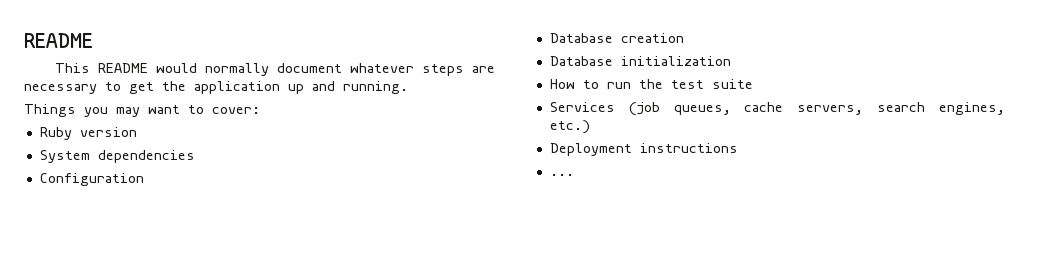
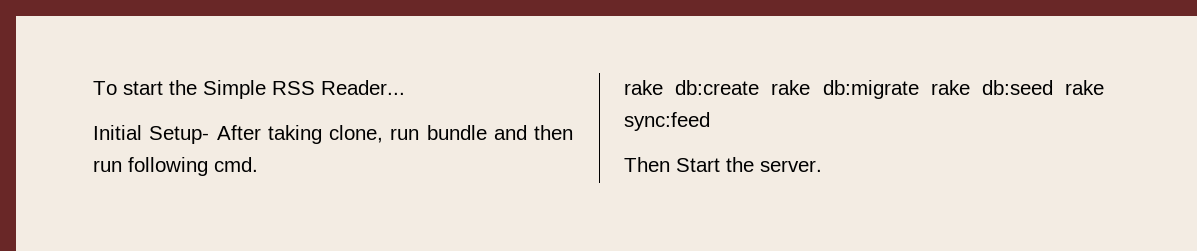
[24,33,93,48] [54,63,495,76] [24,81,408,94] [24,104,260,117] [39,127,137,140] [39,150,195,163] [39,173,144,186] [549,33,684,43] [549,56,731,66] [549,79,753,89] [549,102,1005,116] [549,120,590,134] [549,143,738,156] [549,174,574,176] README // This README would normally document whatever steps are necessary to get the application up and running. // Things you may want to cover: // Ruby version // System dependencies // Configuration // Database creation // Database initialization // How to run the test suite // Services (job queues, cache servers, search engines, etc.) // Deployment instructions // ... -> [93,80,405,99] [93,125,573,144] [93,157,258,176] [624,80,1104,99] [624,112,710,131] [624,157,822,172] To start the Simple RSS Reader... // Initial Setup- After taking clone, run bundle and then run following cmd. // rake db:create rake db:migrate rake db:seed rake sync:feed // Then Start the server.

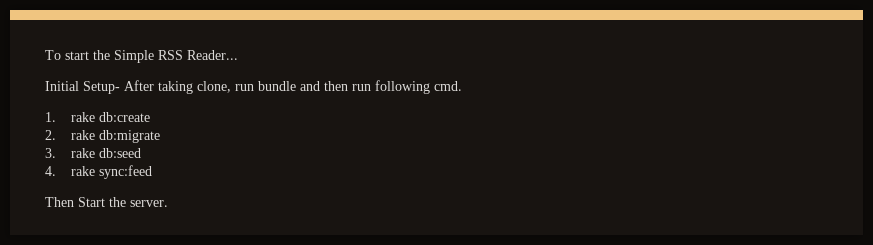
(258, 164) none -> [45,112,56,122] 1.
(760, 87) none -> [45,130,56,140] // 2.
(919, 89) none -> [45,148,56,158] // 3.
(1053, 87) none -> [45,166,56,176] // 4.

